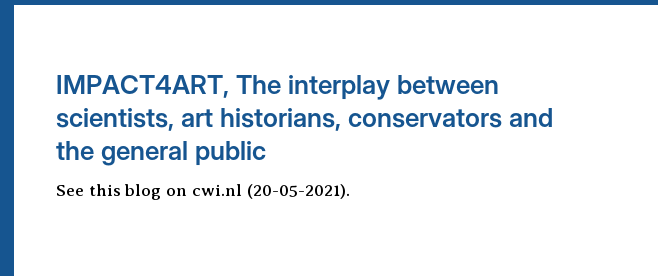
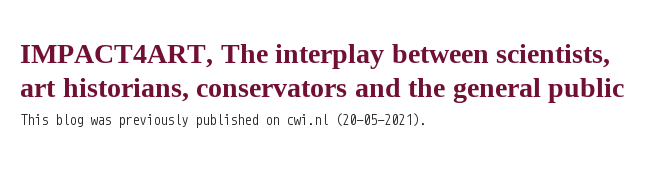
[56,184,162,200] See this blog -> [20,114,258,128] This blog was previously published

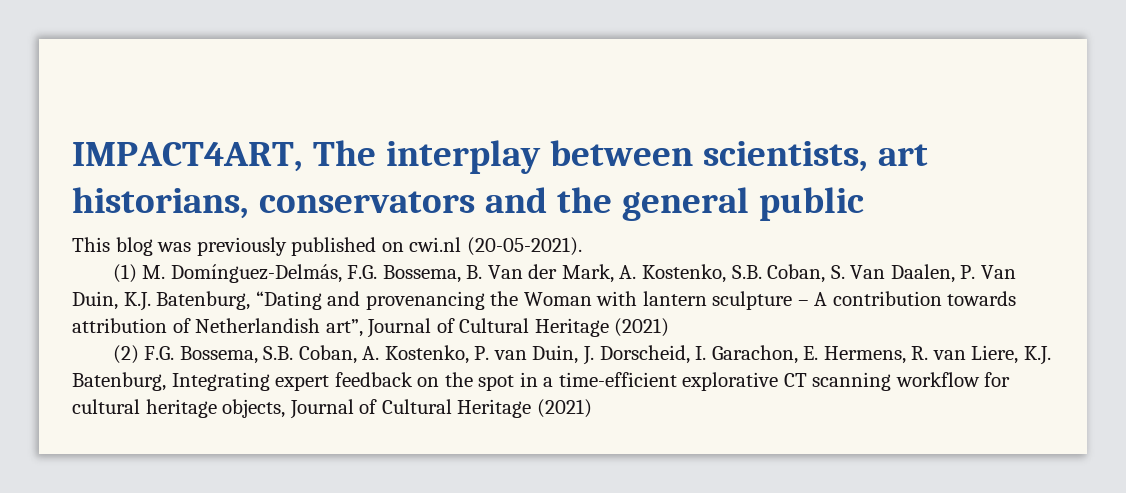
(426, 120) none -> [112,264,1016,283] [72,291,1017,311] [72,318,670,338] [112,345,1051,365] [72,372,1011,391] [72,399,592,419] // (1) M. Domínguez-Delmás, F.G. Bossema, B. Van der Mark, A. Kostenko, S.B. Coban, S. Van Daalen, P. Van Duin, K.J. Batenburg, “Dating and provenancing the Woman with lantern sculpture – A contribution towards attribution of Netherlandish art”, Journal of Cultural Heritage (2021) // (2) F.G. Bossema, S.B. Coban, A. Kostenko, P. van Duin, J. Dorscheid, I. Garachon, E. Hermens, R. van Liere, K.J. Batenburg, Integrating expert feedback on the spot in a time-efficient explorative CT scanning workflow for cultural heritage objects, Journal of Cultural Heritage (2021)

